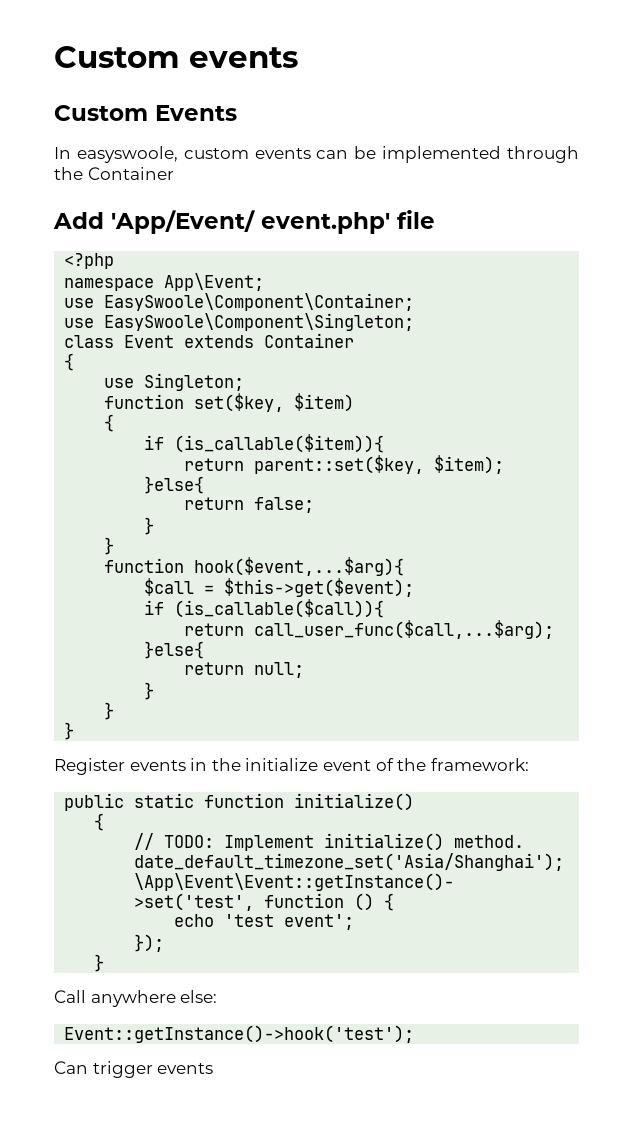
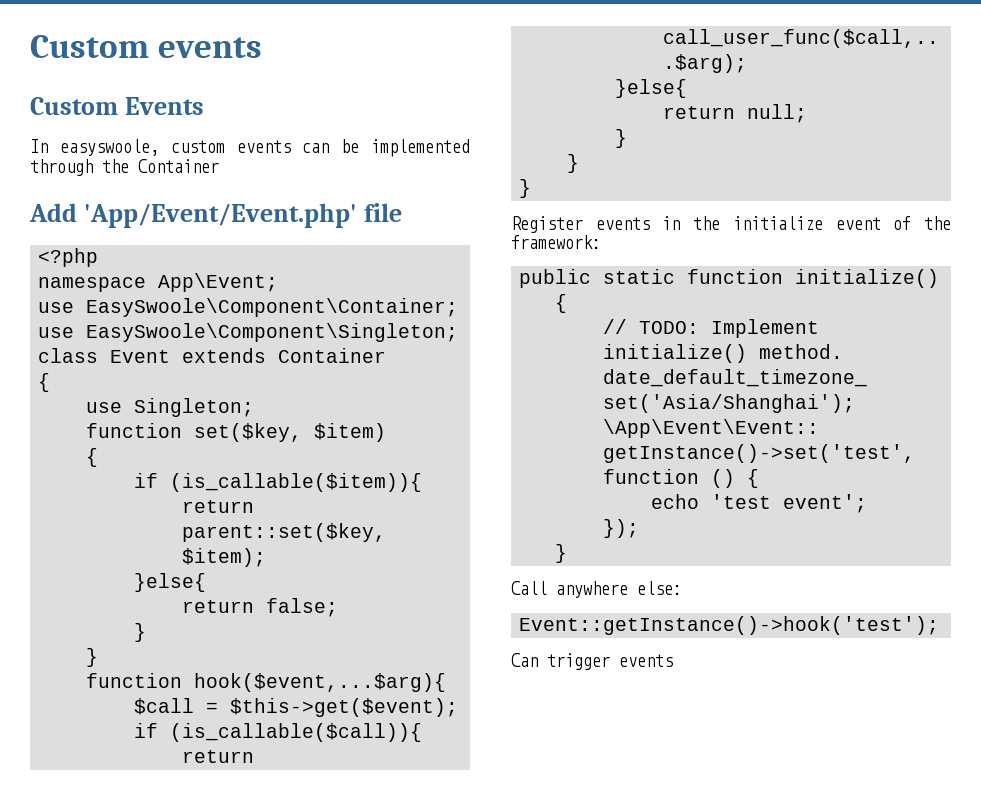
[111,210,390,234] 'App/Event/ event.php' -> [83,203,357,228] 'App/Event/Event.php'

